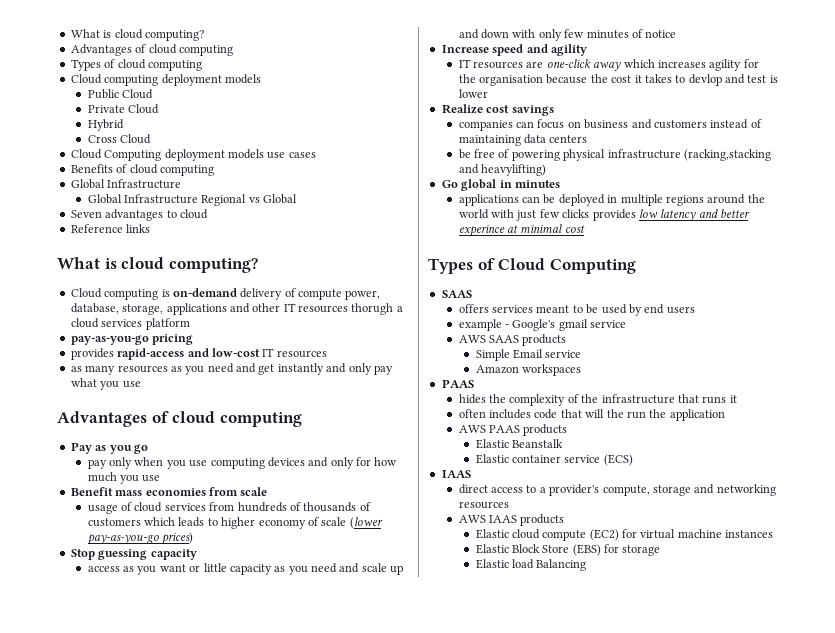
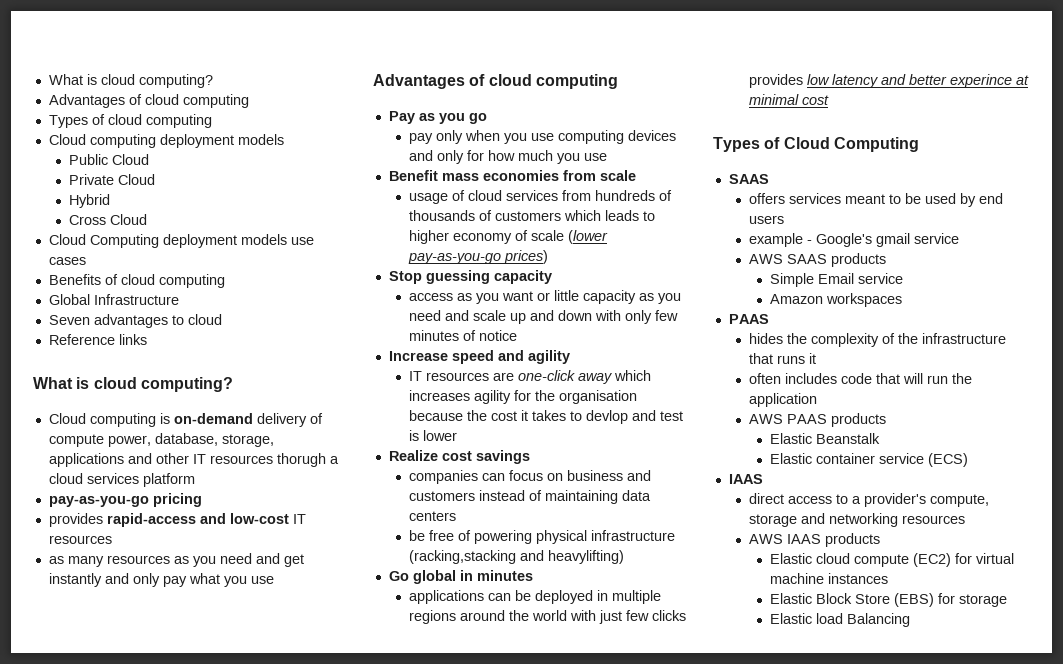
[87,194,298,206] // Global Infrastructure Regional vs Global -> (179, 299) none
[606,409,624,418] the -> (924, 378) none

